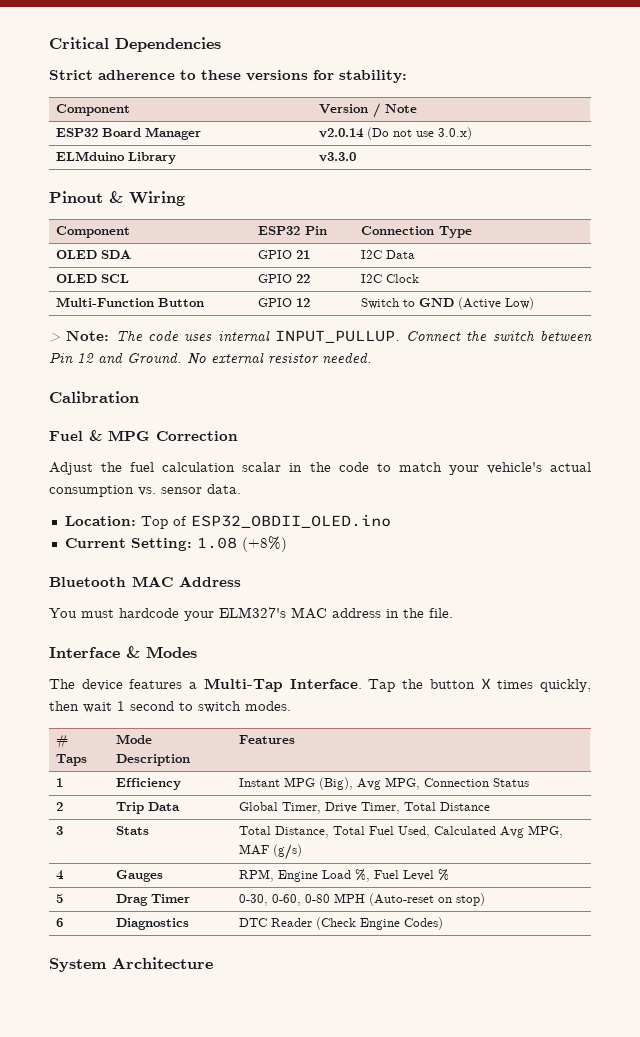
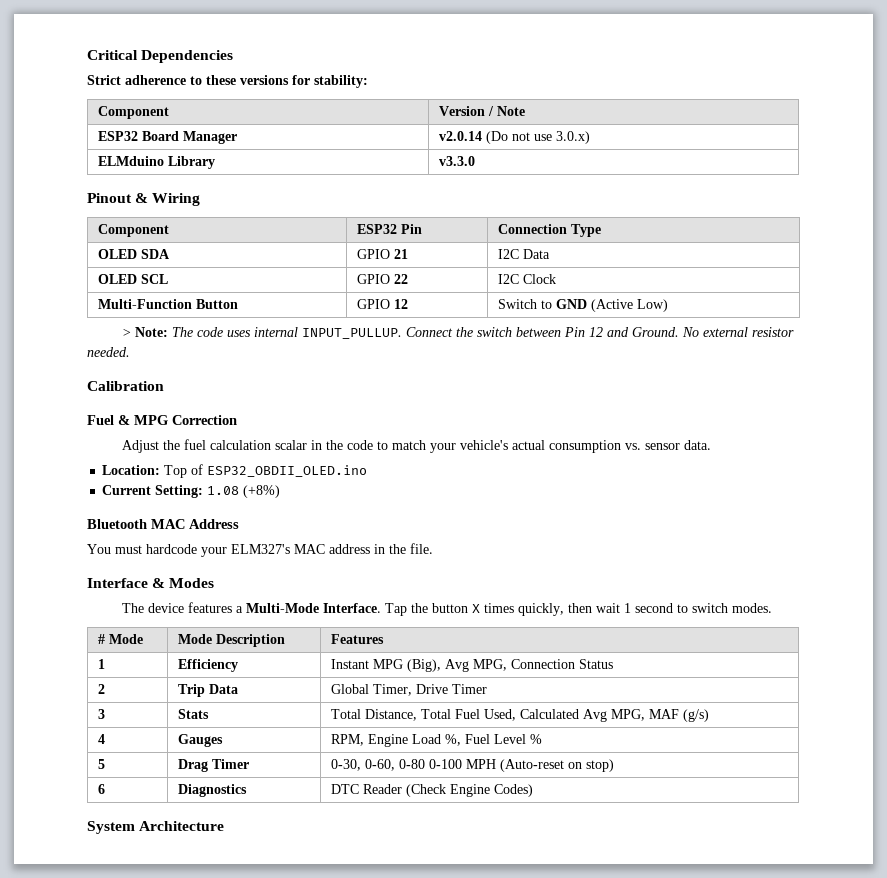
[203,678,283,692] Multi-Tap -> [246,603,320,613] Multi-Mode
[56,754,88,766] Taps -> [109,634,144,644] Mode
[361,802,491,814] Timer, Total Distance -> [452,684,488,694] Timer
(331, 898) none -> [429,759,463,769] 0-100

